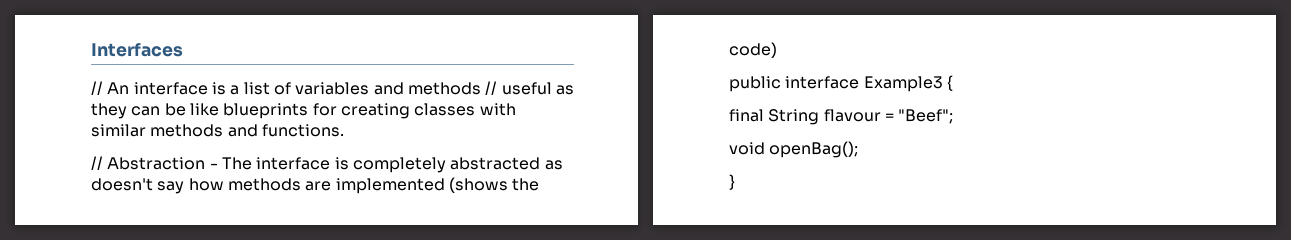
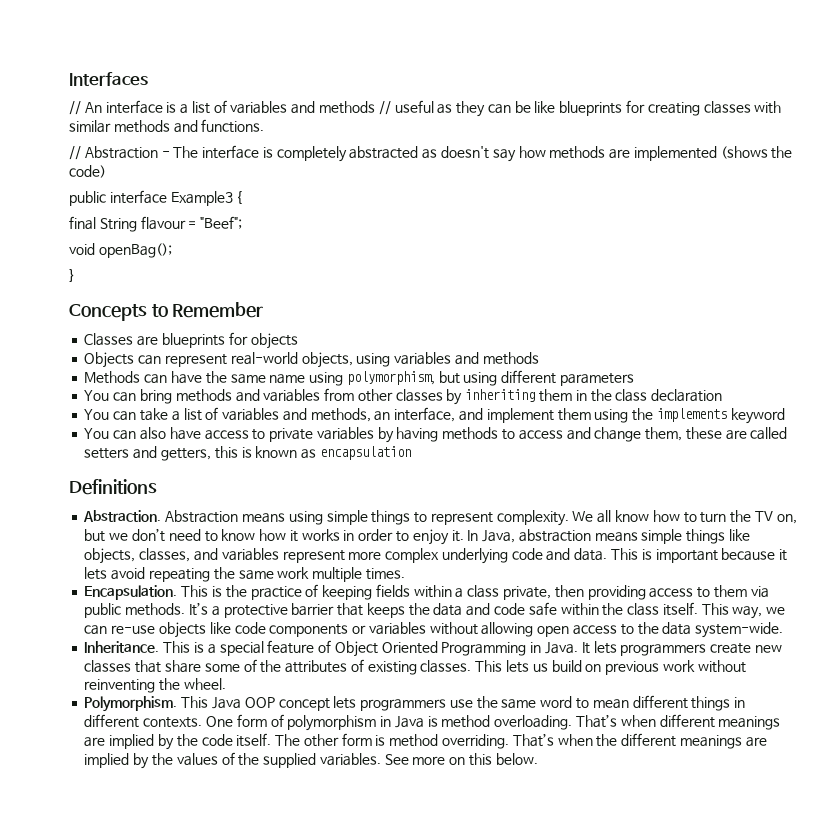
(735, 182) none -> [69,302,264,321] [84,332,298,349] [84,352,539,368] [84,370,634,386] [84,388,723,405] [84,407,785,424] [84,427,788,443] [84,446,411,461] [69,479,157,495] [83,510,797,526] [84,528,750,545] [84,548,788,564] [84,567,405,582] [84,584,769,600] [84,602,786,619] [84,622,784,638] [84,640,782,657] [84,659,746,675] [84,678,226,693] [84,695,746,712] [84,714,781,731] [84,733,767,750] [84,752,538,769] // Concepts to Remember // Classes are blueprints for objects // Objects can represent real-world objects, using variables and methods // Methods can have the same name using polymorphism, but using different parameters // You can bring methods and variables from other classes by inheriting them in the class declaration // You can take a list of variables and methods, an interface, and implement them using the implements keyword // You can also have access to private variables by having methods to access and change them, these are called setters and getters, this is known as encapsulation // Definitions // Abstraction. Abstraction means using simple things to represent complexity. We all know how to turn the TV on, but we don’t need to know how it works in order to enjoy it. In Java, abstraction means simple things like objects, classes, and variables represent more complex underlying code and data. This is important because it lets avoid repeating the same work multiple times. // Encapsulation. This is the practice of keeping fields within a class private, then providing access to them via public methods. It’s a protective barrier that keeps the data and code safe within the class itself. This way, we can re-use objects like code components or variables without allowing open access to the data system-wide. // Inheritance. This is a special feature of Object Oriented Programming in Java. It lets programmers create new classes that share some of the attributes of existing classes. This lets us build on previous work without reinventing the wheel. // Polymorphism. This Java OOP concept lets programmers use the same word to mean different things in different contexts. One form of polymorphism in Java is method overloading. That’s when different meanings are implied by the code itself. The other form is method overriding. That’s when the different meanings are implied by the values of the supplied variables. See more on this below.

